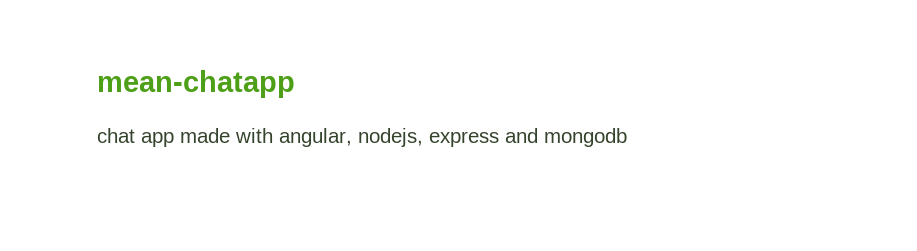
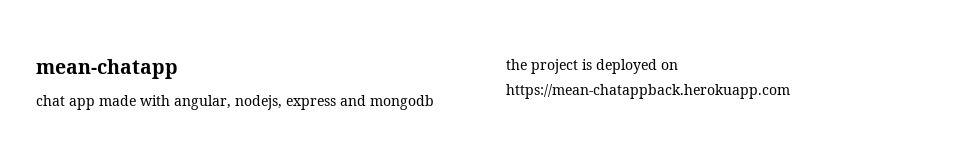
(627, 137) none -> [506,59,678,74] [506,84,790,99] // the project is deployed on // https://mean-chatappback.herokuapp.com

